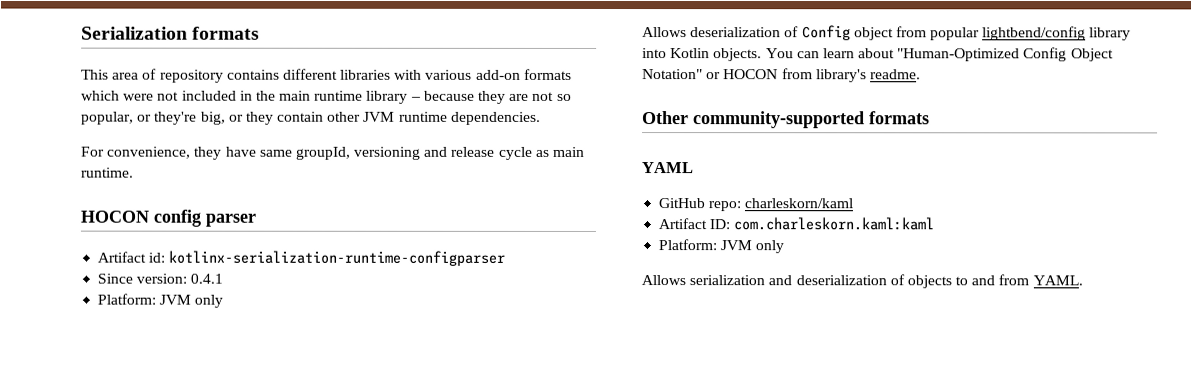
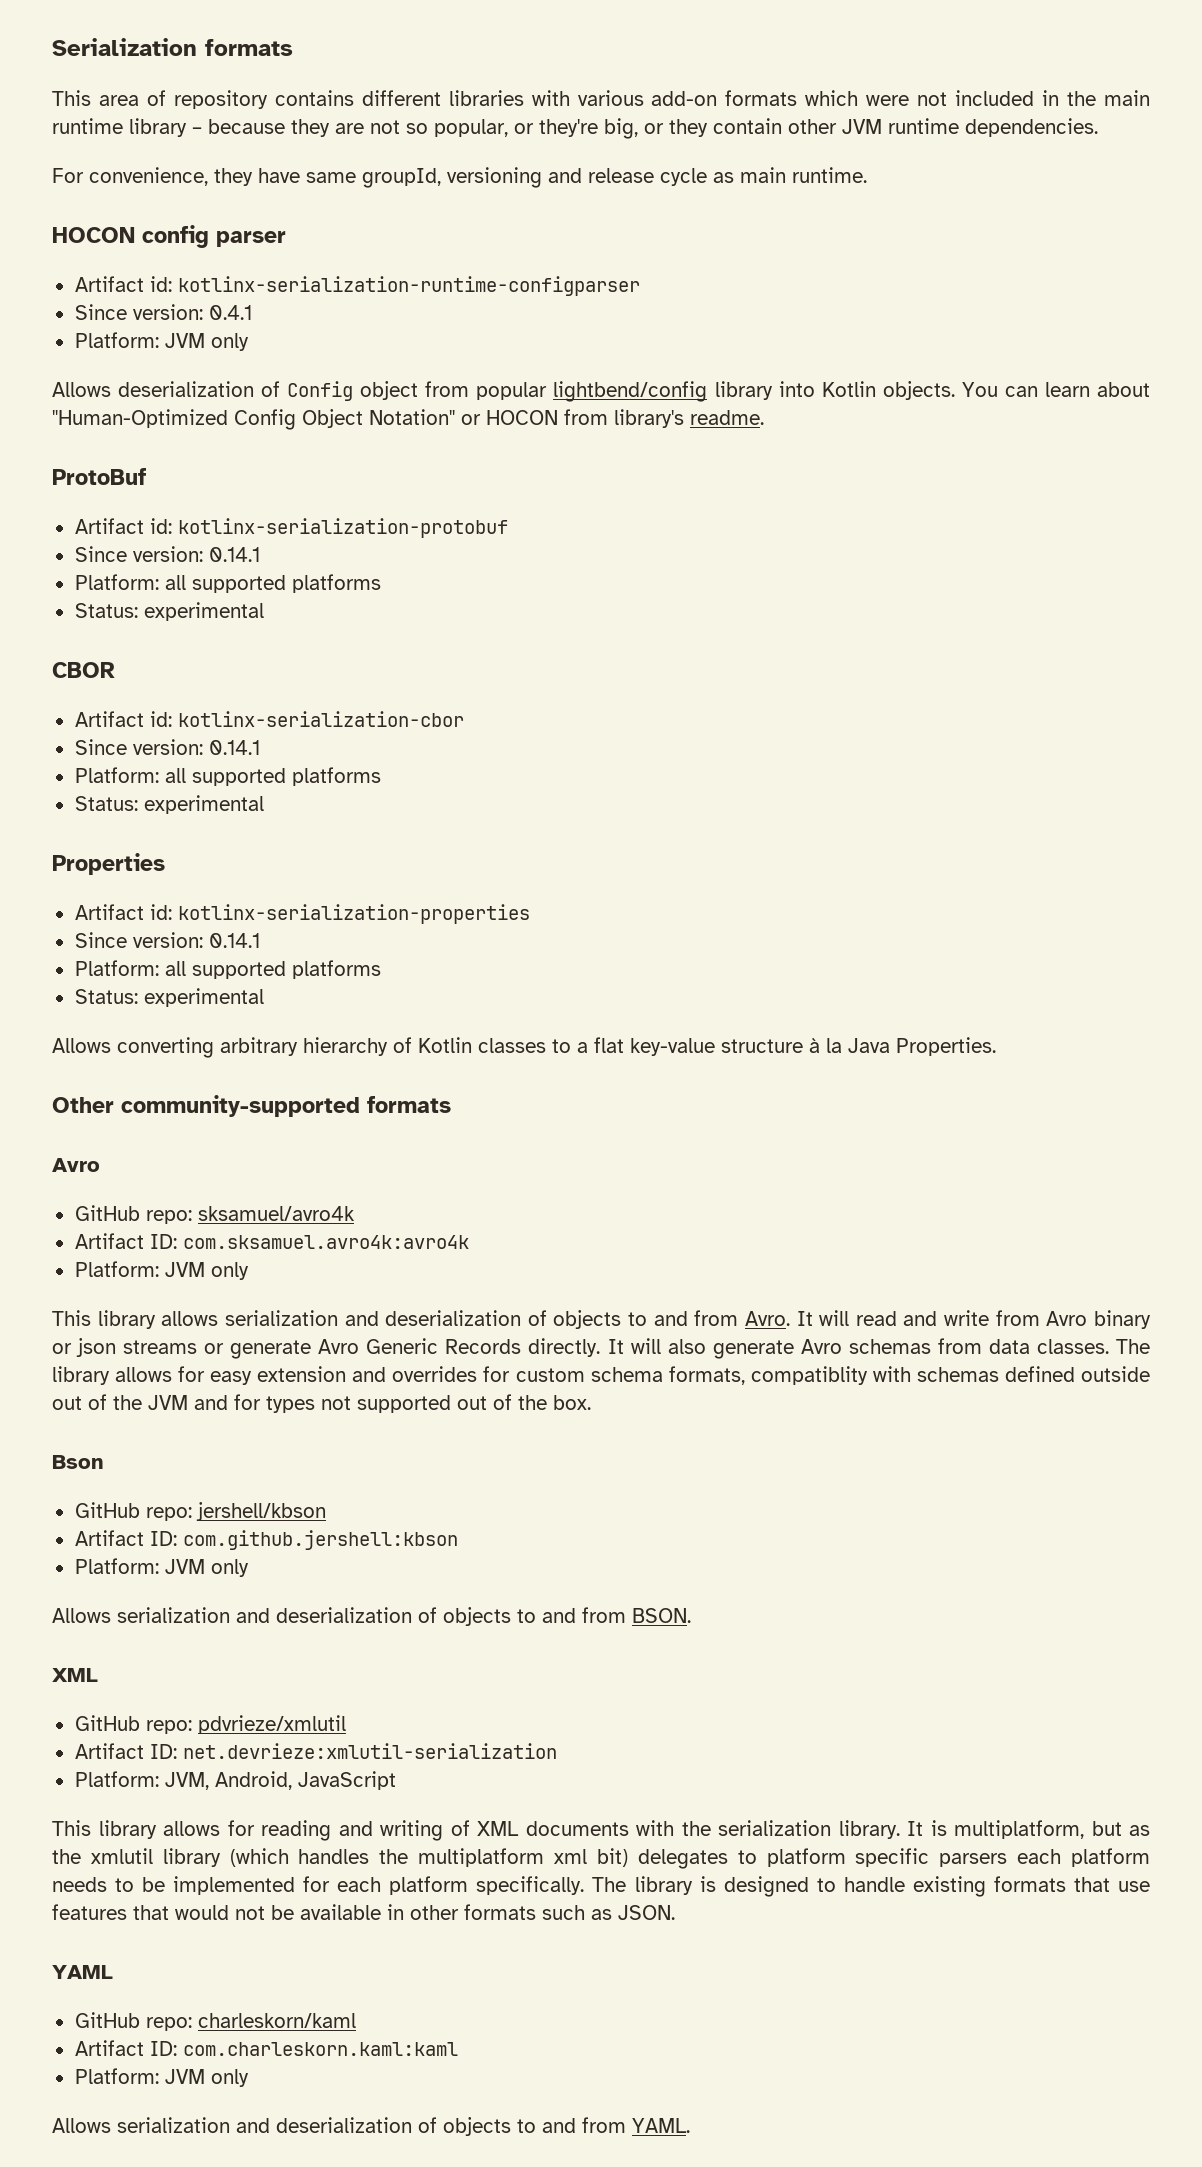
[642,111,930,129] Other community-supported formats -> [52,468,146,485] [74,518,508,538] [74,546,260,562] [74,574,381,593] [74,602,264,621] [52,662,115,678] [74,711,464,727] [74,739,260,755] [74,767,381,786] [74,795,264,814] [52,853,165,875] [74,904,530,924] [74,932,260,948] [74,960,381,979] [74,988,264,1007] [52,1037,996,1058] [52,1095,451,1117] [52,1158,100,1172] [74,1205,355,1224] [74,1233,469,1249] [74,1261,249,1280] [52,1310,1151,1329] [52,1338,1150,1359] [52,1366,1151,1385] [52,1394,591,1413] [52,1455,104,1469] [74,1502,326,1521] [74,1530,458,1550] [74,1558,249,1577] [52,1607,691,1626] [52,1668,98,1682] [74,1715,346,1734] [74,1743,557,1759] [74,1771,396,1790] [52,1820,1150,1841] [52,1848,1150,1869] [52,1876,1150,1897] [52,1904,675,1920] ProtoBuf // Artifact id: kotlinx-serialization-protobuf // Since version: 0.14.1 // Platform: all supported platforms // Status: experimental // CBOR // Artifact id: kotlinx-serialization-cbor // Since version: 0.14.1 // Platform: all supported platforms // Status: experimental // Properties // Artifact id: kotlinx-serialization-properties // Since version: 0.14.1 // Platform: all supported platforms // Status: experimental // Allows converting arbitrary hierarchy of Kotlin classes to a flat key-value structure à la Java Properties. // Other community-supported formats // Avro // GitHub repo: sksamuel/avro4k // Artifact ID: com.sksamuel.avro4k:avro4k // Platform: JVM only // This library allows serialization and deserialization of objects to and from Avro. It will read and write from Avro binary or json streams or generate Avro Generic Records directly. It will also generate Avro schemas from data classes. The library allows for easy extension and overrides for custom schema formats, compatiblity with schemas defined outside out of the JVM and for types not supported out of the box. // Bson // GitHub repo: jershell/kbson // Artifact ID: com.github.jershell:kbson // Platform: JVM only // Allows serialization and deserialization of objects to and from BSON. // XML // GitHub repo: pdvrieze/xmlutil // Artifact ID: net.devrieze:xmlutil-serialization // Platform: JVM, Android, JavaScript // This library allows for reading and writing of XML documents with the serialization library. It is multiplatform, but as the xmlutil library (which handles the multiplatform xml bit) delegates to platform specific parsers each platform needs to be implemented for each platform specifically. The library is designed to handle existing formats that use features that would not be available in other formats such as JSON.

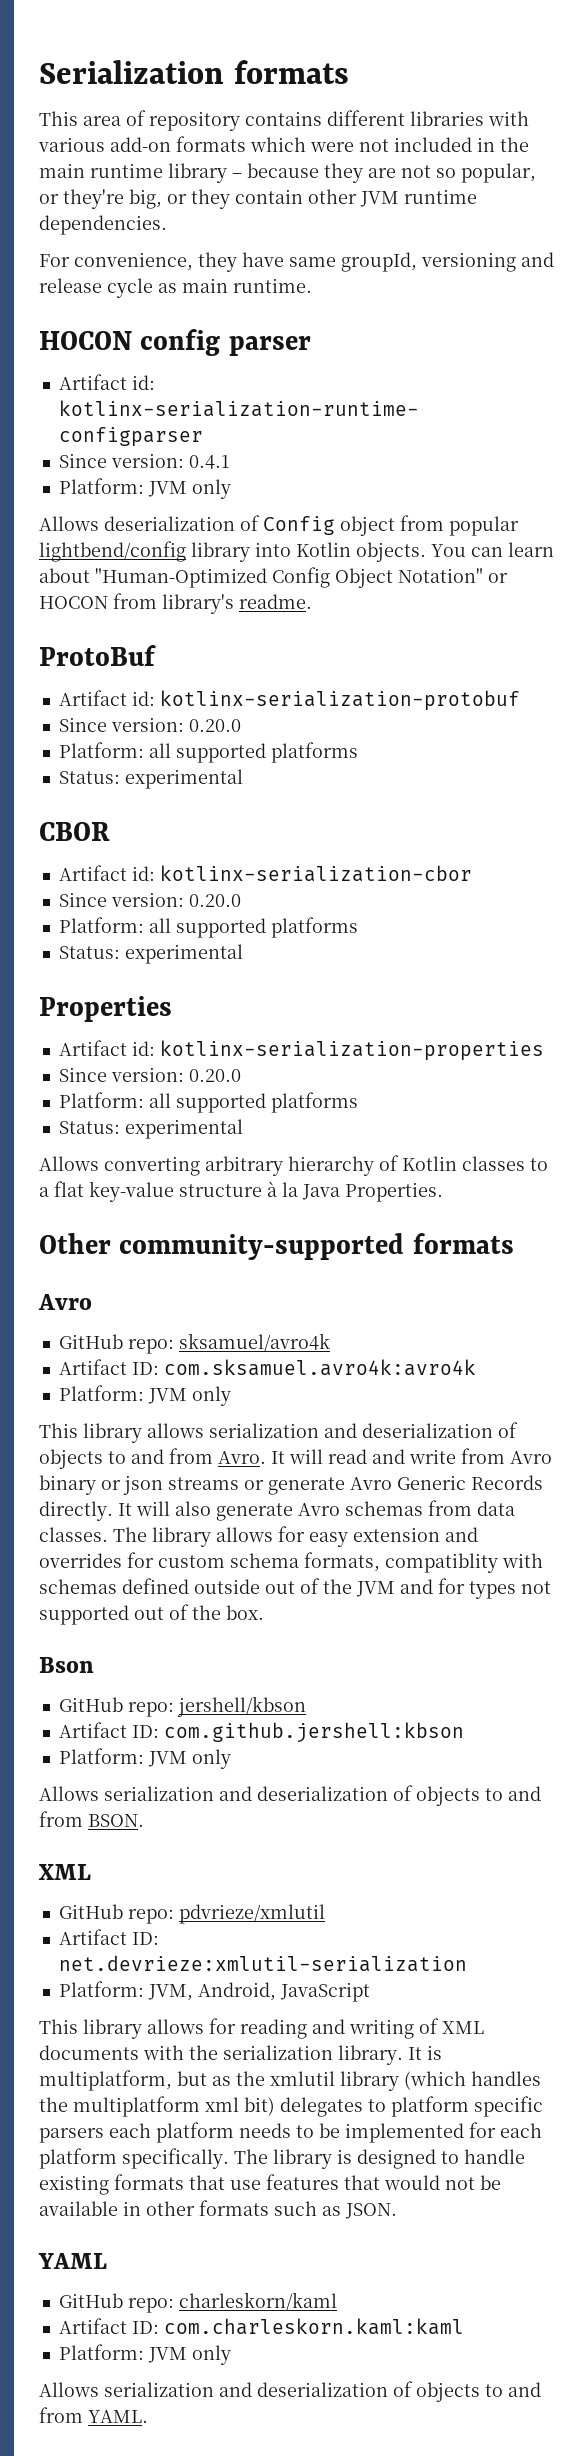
[208,547,260,562] 0.14.1 -> [188,719,241,732] 0.20.0
[208,740,260,755] 0.14.1 -> [188,894,241,907] 0.20.0
[208,933,260,948] 0.14.1 -> [188,1069,241,1082] 0.20.0

